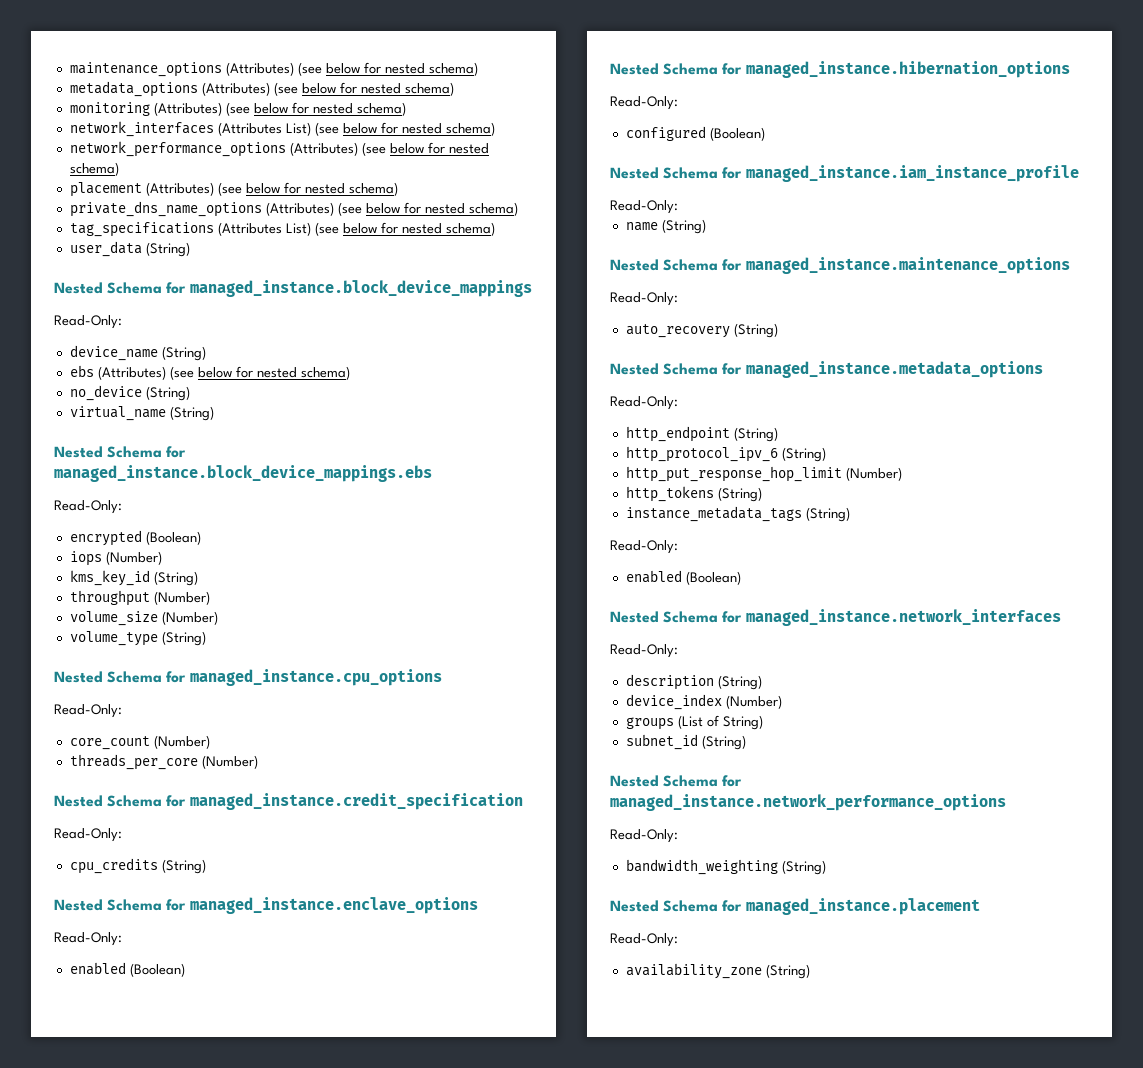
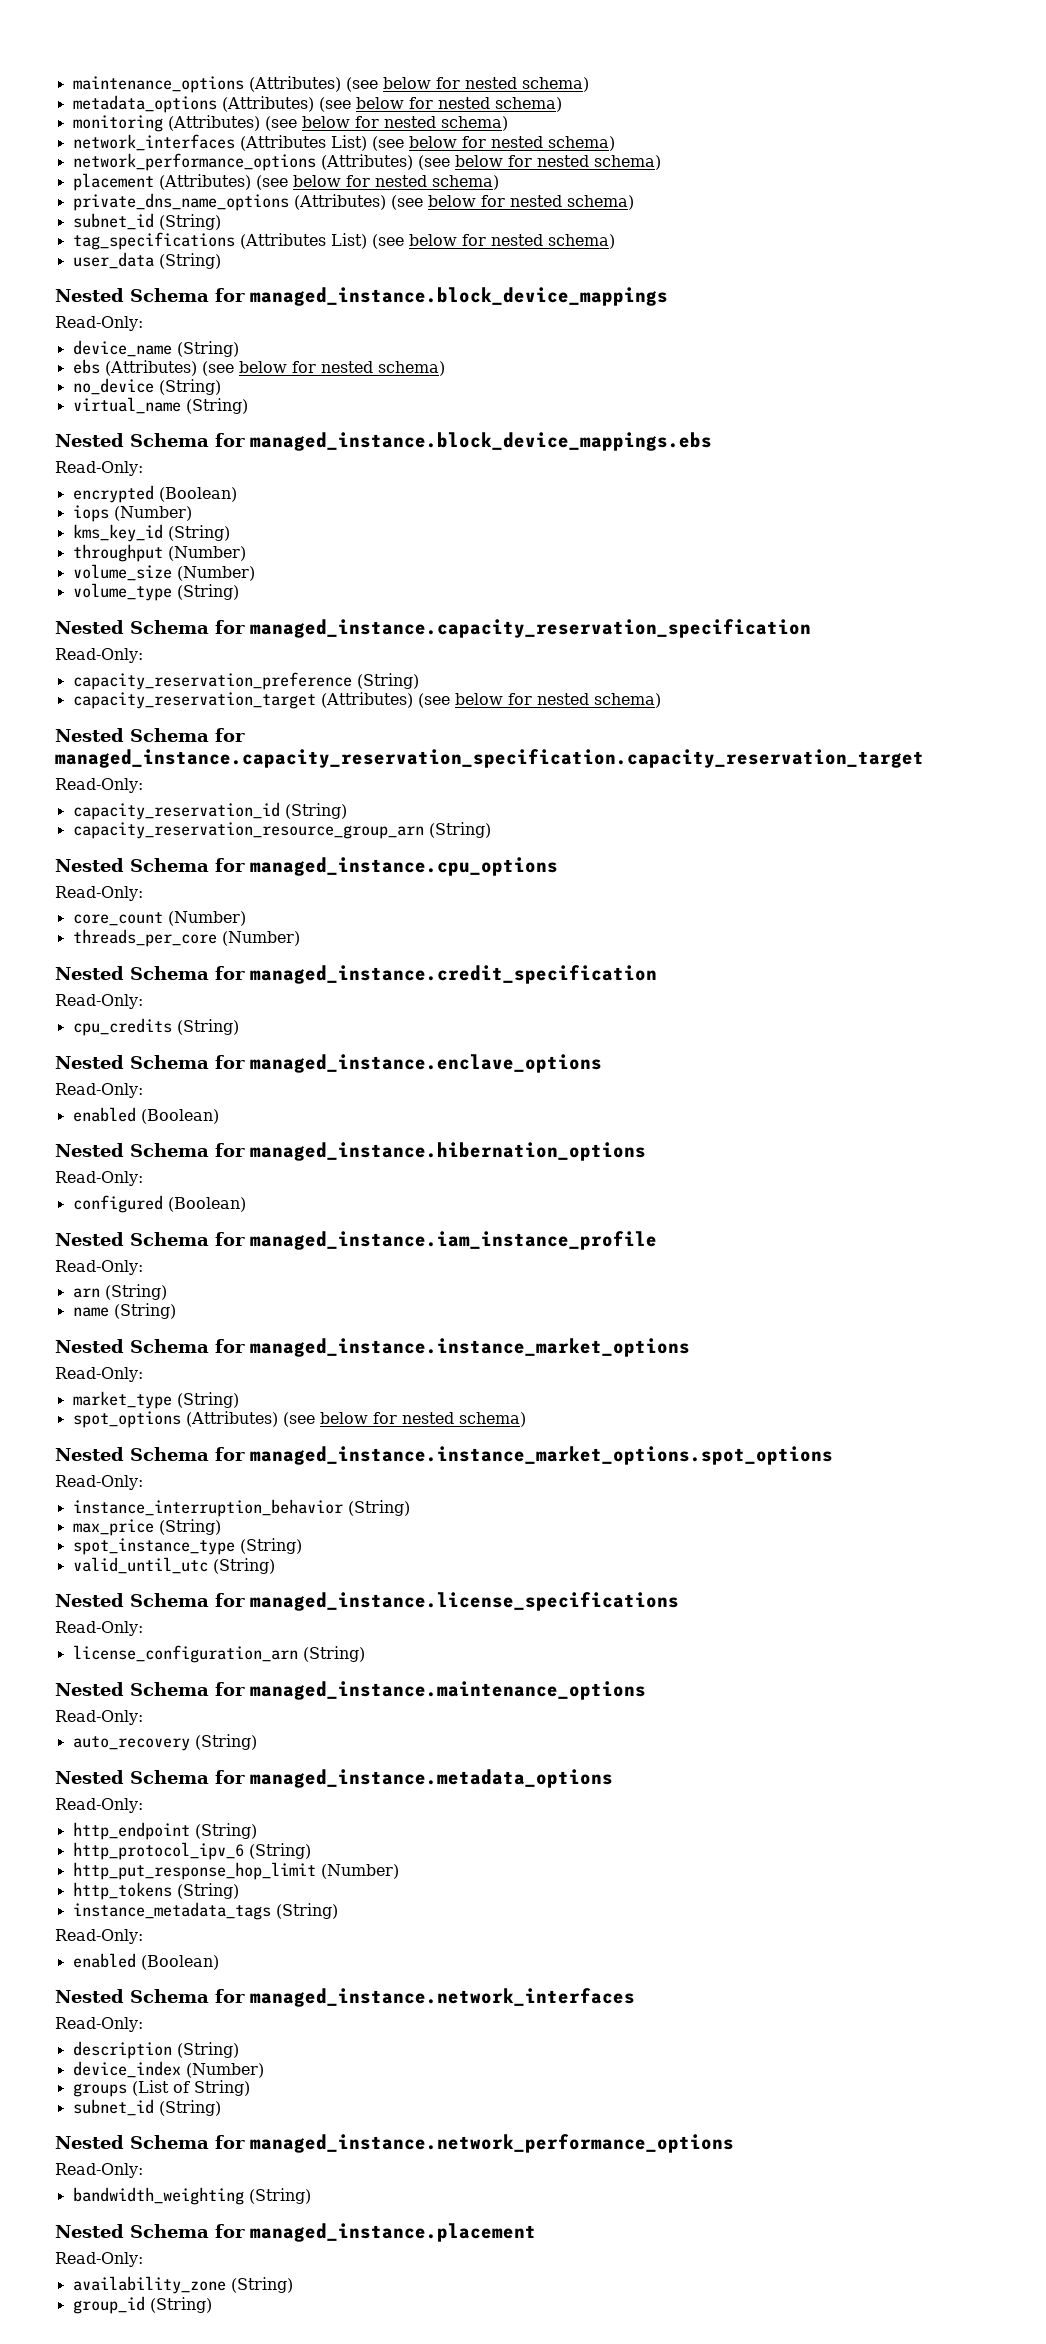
(518, 209) none -> [72,213,221,230] // subnet_id (String)
(206, 638) none -> [55,619,811,638] [55,648,143,663] [72,672,419,690] [72,692,661,709] [55,728,245,742] [55,749,924,768] [55,778,143,793] [72,802,347,820] [72,822,491,839] // Nested Schema for managed_instance.capacity_reservation_specification // Read-Only: // capacity_reservation_preference (String) // capacity_reservation_target (Attributes) (see below for nested schema) // Nested Schema for managed_instance.capacity_reservation_specification.capacity_reservation_target // Read-Only: // capacity_reservation_id (String) // capacity_reservation_resource_group_arn (String)
(678, 207) none -> [72,1284,167,1300] // arn (String)
(706, 226) none -> [55,1338,690,1357] [55,1367,143,1382] [72,1391,239,1409] [72,1411,526,1428] [55,1446,833,1465] [55,1475,143,1490] [72,1499,410,1517] [72,1519,221,1536] [72,1538,302,1555] [72,1557,275,1574] [55,1592,679,1611] [55,1621,143,1636] [72,1645,365,1663] // Nested Schema for managed_instance.instance_market_options // Read-Only: // market_type (String) // spot_options (Attributes) (see below for nested schema) // Nested Schema for managed_instance.instance_market_options.spot_options // Read-Only: // instance_interruption_behavior (String) // max_price (String) // spot_instance_type (String) // valid_until_utc (String) // Nested Schema for managed_instance.license_specifications // Read-Only: // license_configuration_arn (String)
(810, 971) none -> [72,2296,212,2314] // group_id (String)

